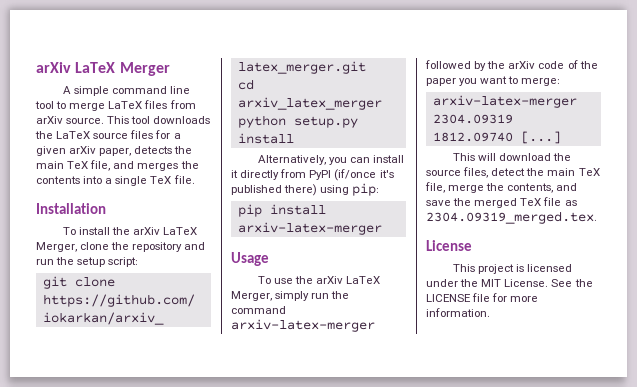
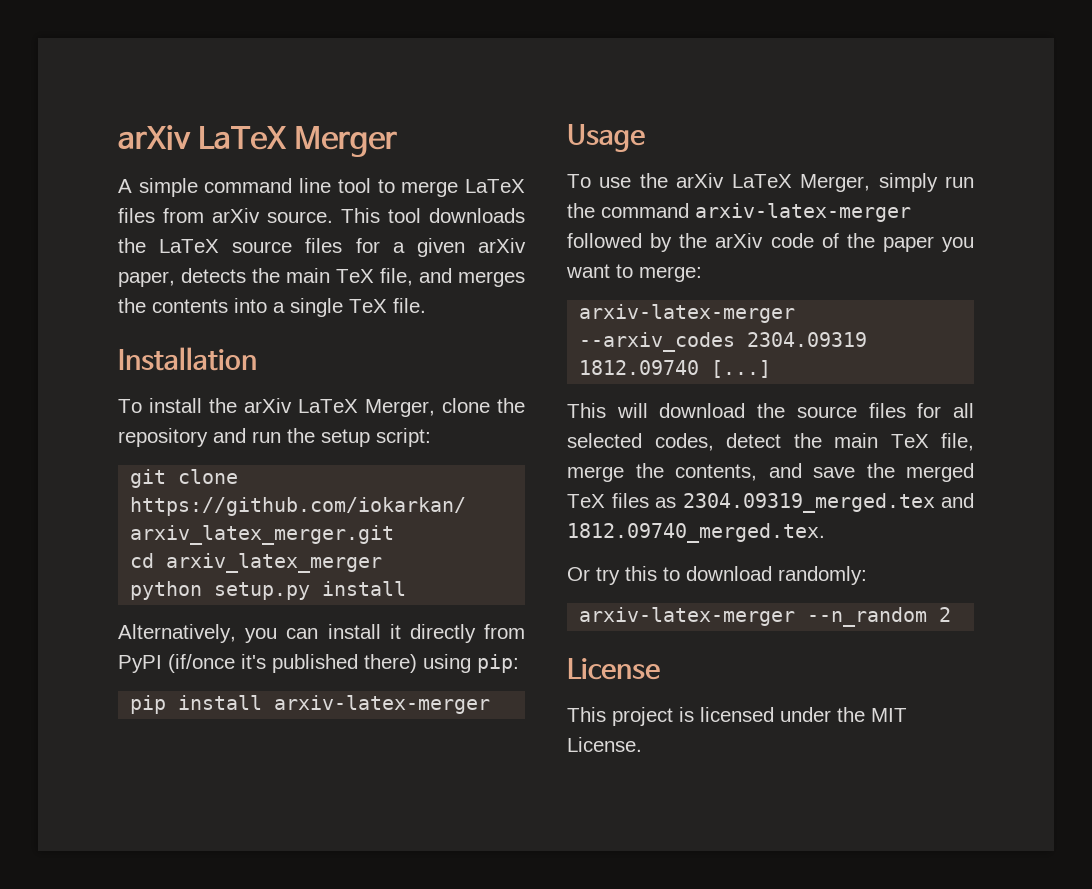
(577, 101) none -> [579,332,736,352] --arxiv_codes
[463,167,489,178] files, -> [868,403,974,418] [567,433,714,451] files for all selected codes,
[543,197,577,206] [426,211,597,224] file as 2304.09319_merged.tex. -> [611,493,974,513] [567,523,825,543] [567,566,867,585] [579,607,952,627] files as 2304.09319_merged.tex and 1812.09740_merged.tex. // Or try this to download randomly: // arxiv-latex-merger --n_random 2
[551,279,593,287] [426,293,539,302] [426,308,490,317] See the LICENSE file for more information. -> (642, 744) none

